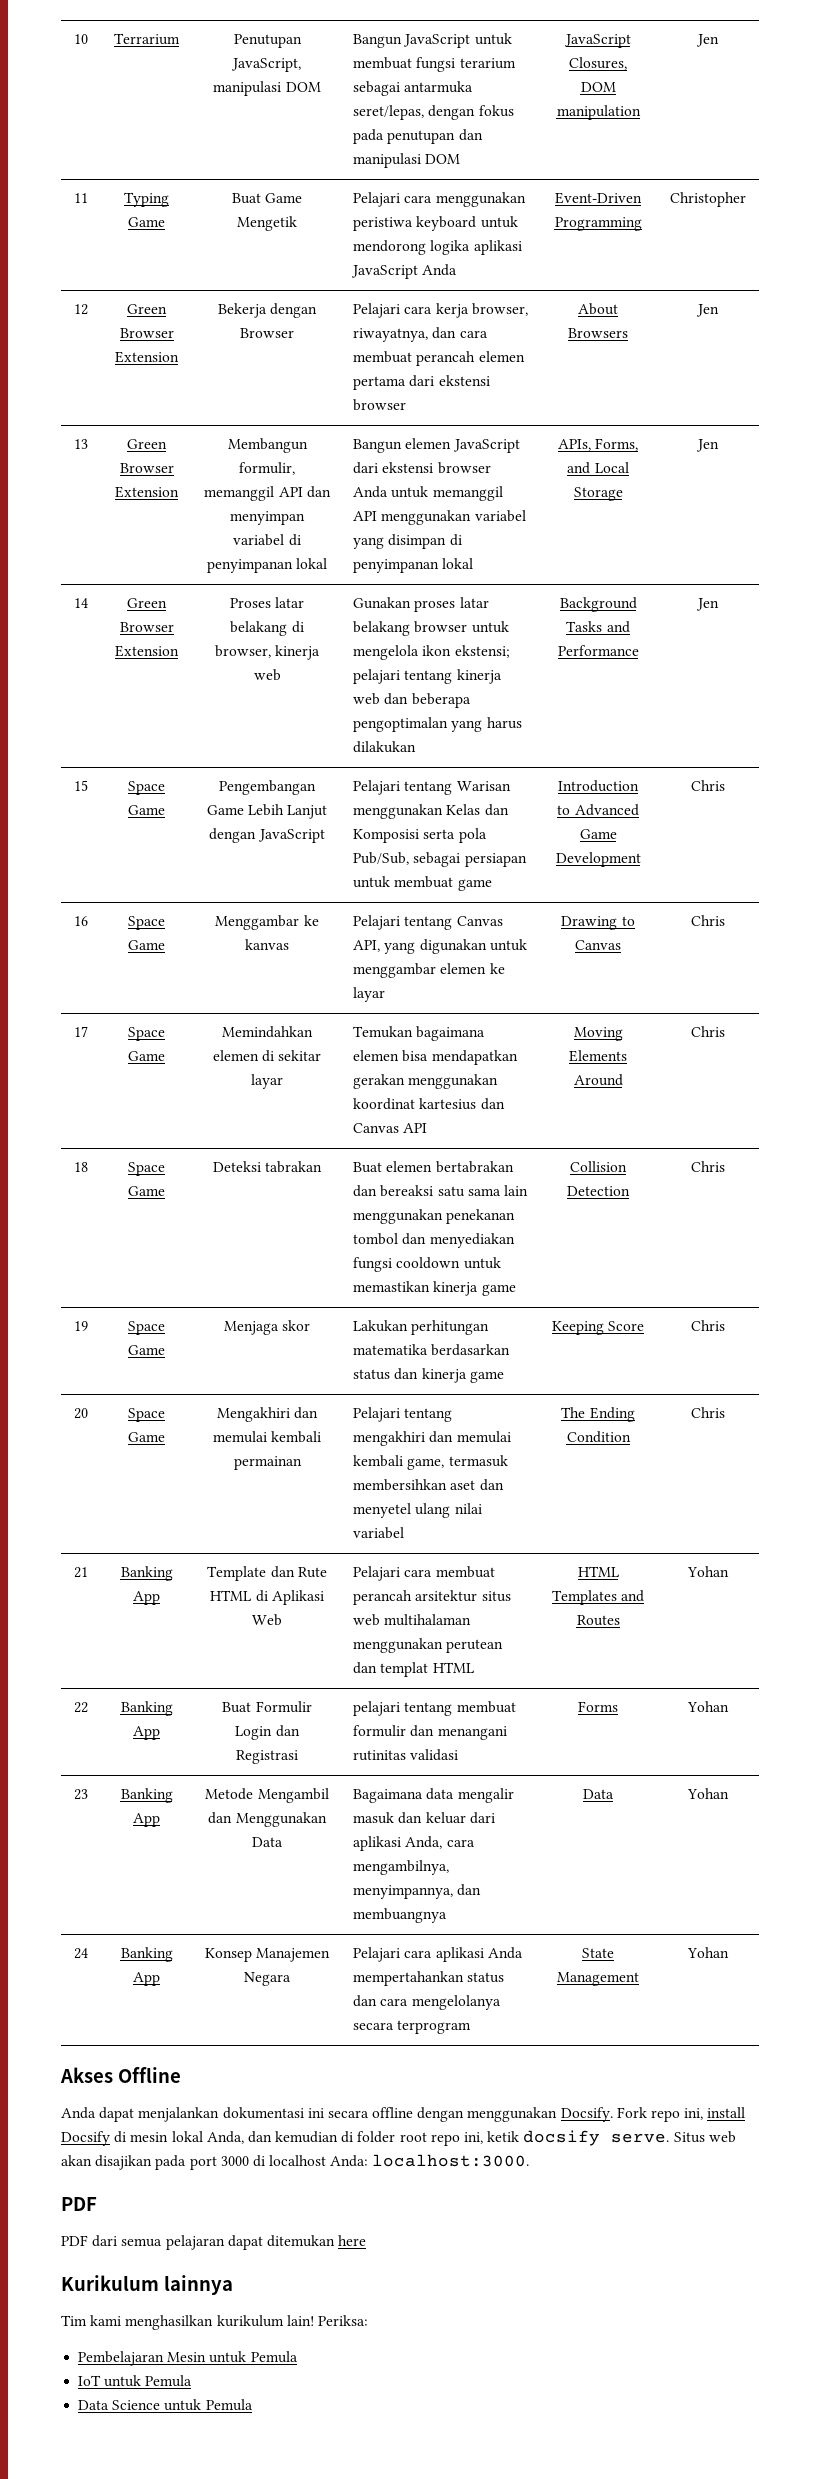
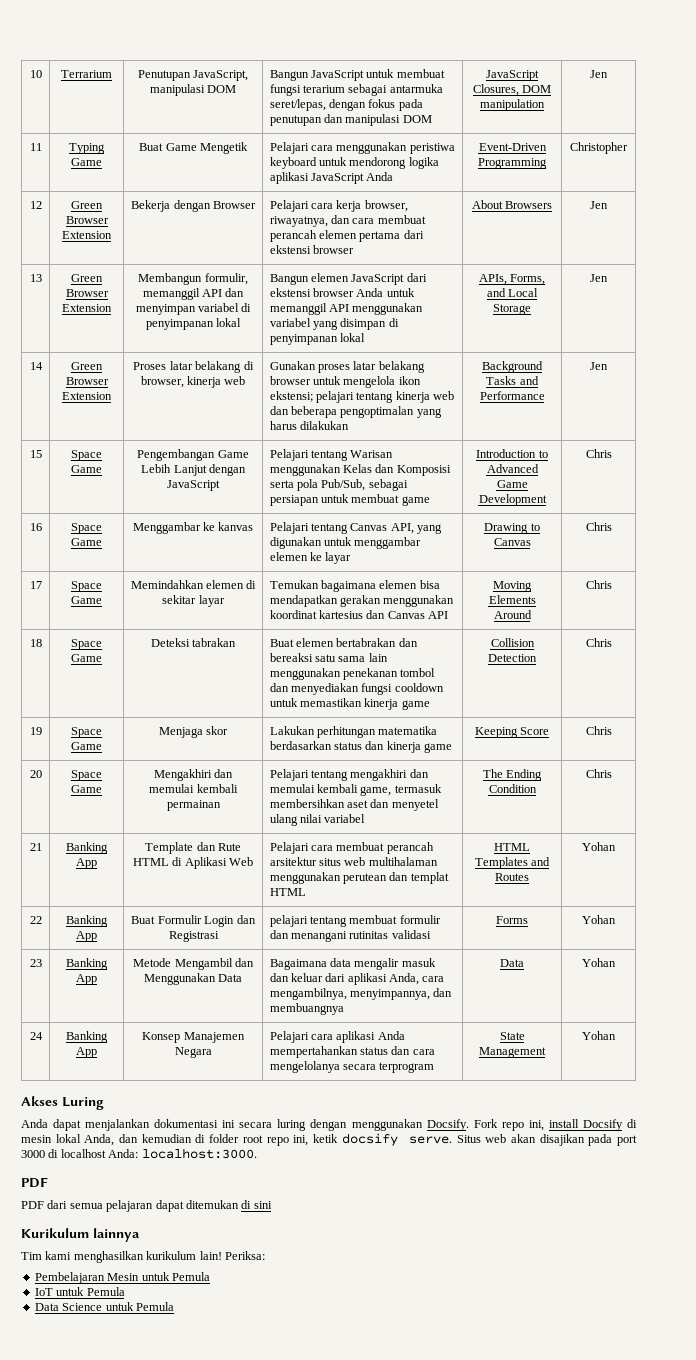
[117,2067,181,2083] Offline -> [62,1097,104,1110] Luring
[372,2107,414,2118] offline -> [277,1119,307,1131] luring
[338,2235,367,2246] here -> [241,1200,272,1209] di sini

